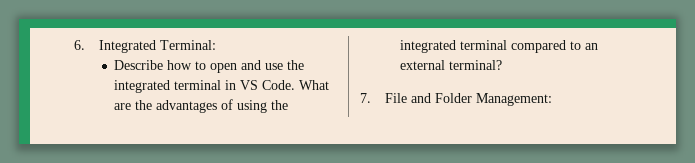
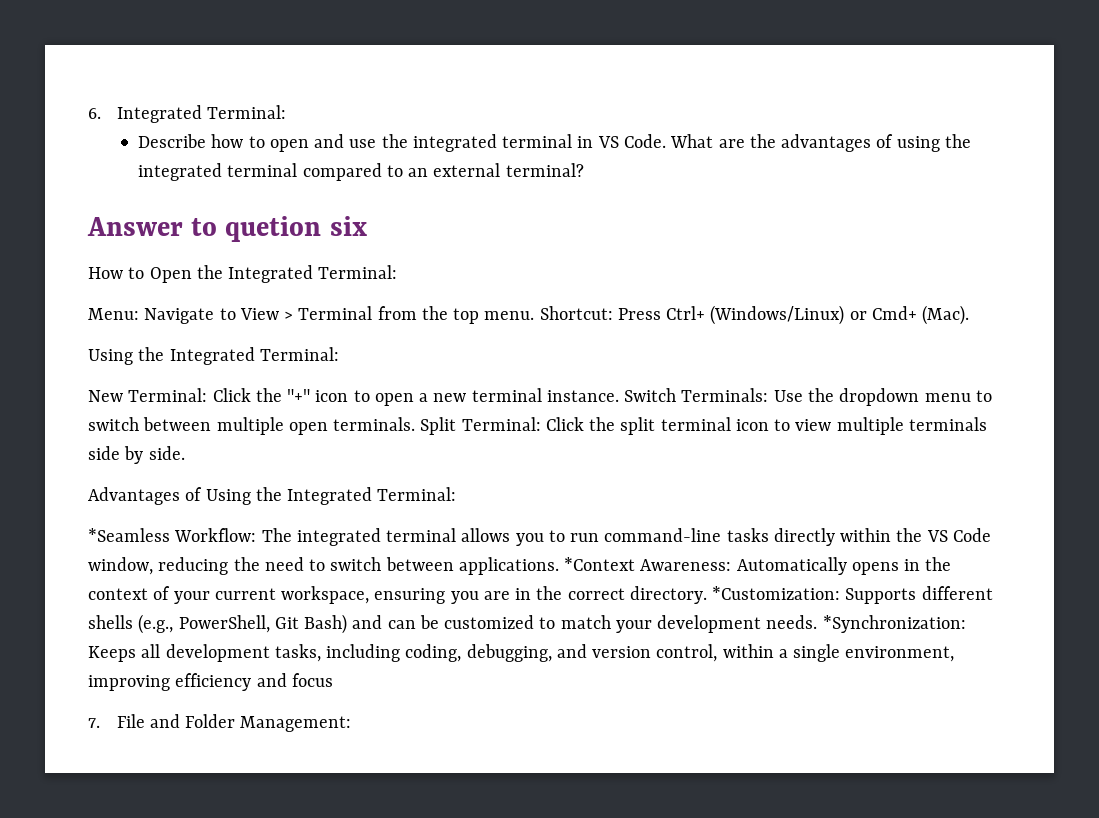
(503, 65) none -> [87,216,367,242] [88,265,398,283] [88,305,970,325] [88,347,339,365] [88,388,992,406] [88,417,987,435] [88,446,185,464] [88,487,457,505] [88,528,991,546] [88,557,952,575] [88,586,993,604] [88,614,966,634] [88,644,955,662] [88,673,333,691] // Answer to quetion six // How to Open the Integrated Terminal: // Menu: Navigate to View > Terminal from the top menu. Shortcut: Press Ctrl+ (Windows/Linux) or Cmd+ (Mac). // Using the Integrated Terminal: // New Terminal: Click the "+" icon to open a new terminal instance. Switch Terminals: Use the dropdown menu to switch between multiple open terminals. Split Terminal: Click the split terminal icon to view multiple terminals side by side. // Advantages of Using the Integrated Terminal: // *Seamless Workflow: The integrated terminal allows you to run command-line tasks directly within the VS Code window, reducing the need to switch between applications. *Context Awareness: Automatically opens in the context of your current workspace, ensuring you are in the correct directory. *Customization: Supports different shells (e.g., PowerShell, Git Bash) and can be customized to match your development needs. *Synchronization: Keeps all development tasks, including coding, debugging, and version control, within a single environment, improving efficiency and focus

